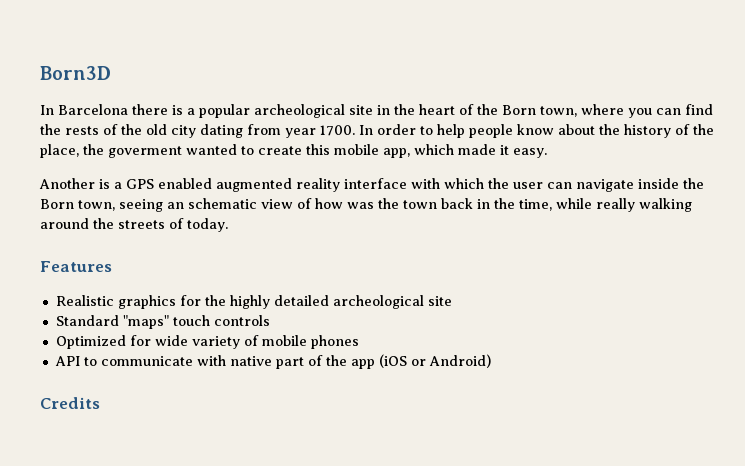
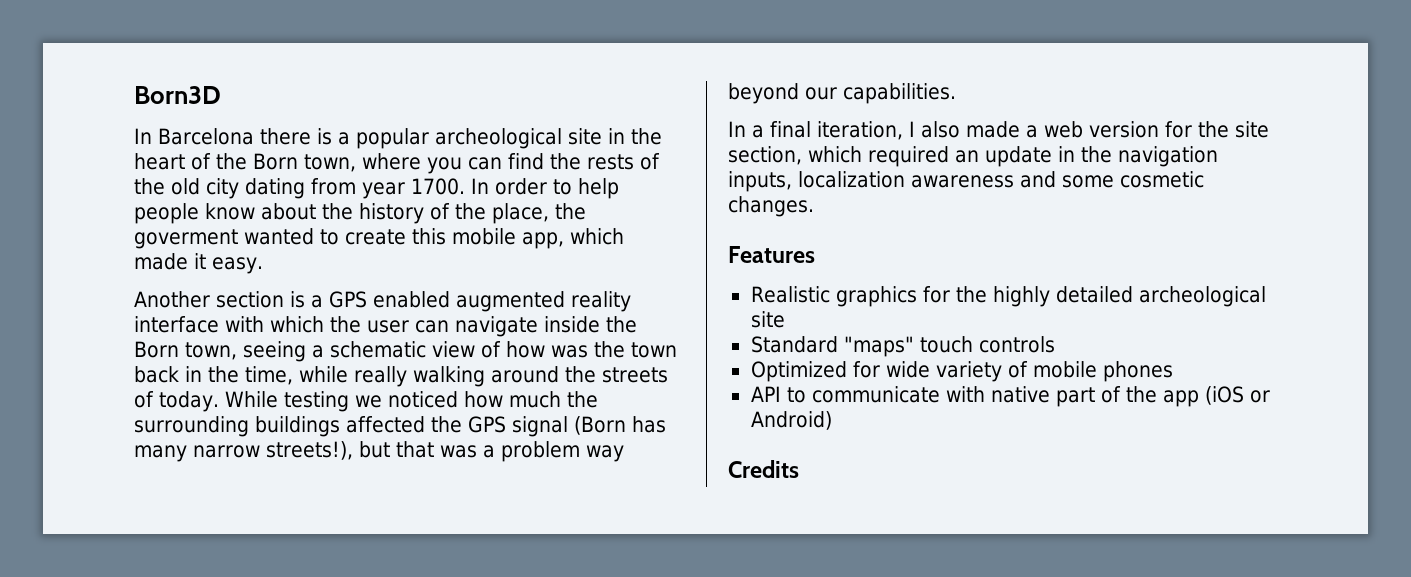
(95, 183) none -> [216,291,284,308] section
[167,202,184,209] an -> [312,345,324,358] a
(228, 225) none -> [224,391,598,412] [134,416,666,437] [134,441,624,462] [728,83,956,104] [728,121,1269,140] [728,146,1218,167] [728,171,1204,192] [728,196,814,217] While testing we noticed how much the surrounding buildings affected the GPS signal (Born has many narrow streets!), but that was a problem way beyond our capabilities. // In a final iteration, I also made a web version for the site section, which required an update in the navigation inputs, localization awareness and some cosmetic changes.

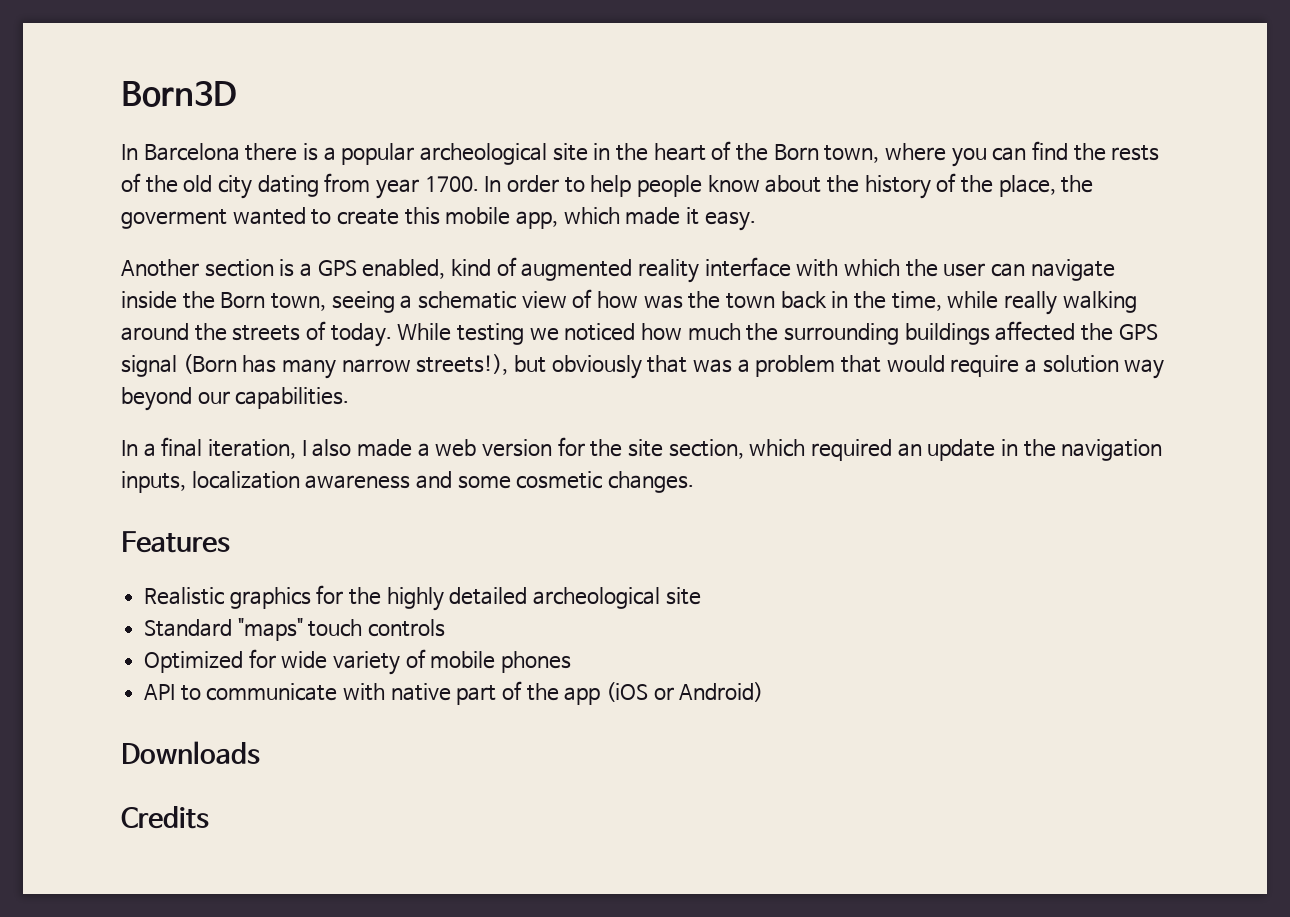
[373,291,450,308] enabled -> [362,257,517,279] enabled, kind of
(390, 449) none -> [551,355,642,379] obviously
(580, 451) none -> [840,355,1119,377] that would require a solution
(832, 420) none -> [121,741,260,764] // Downloads

